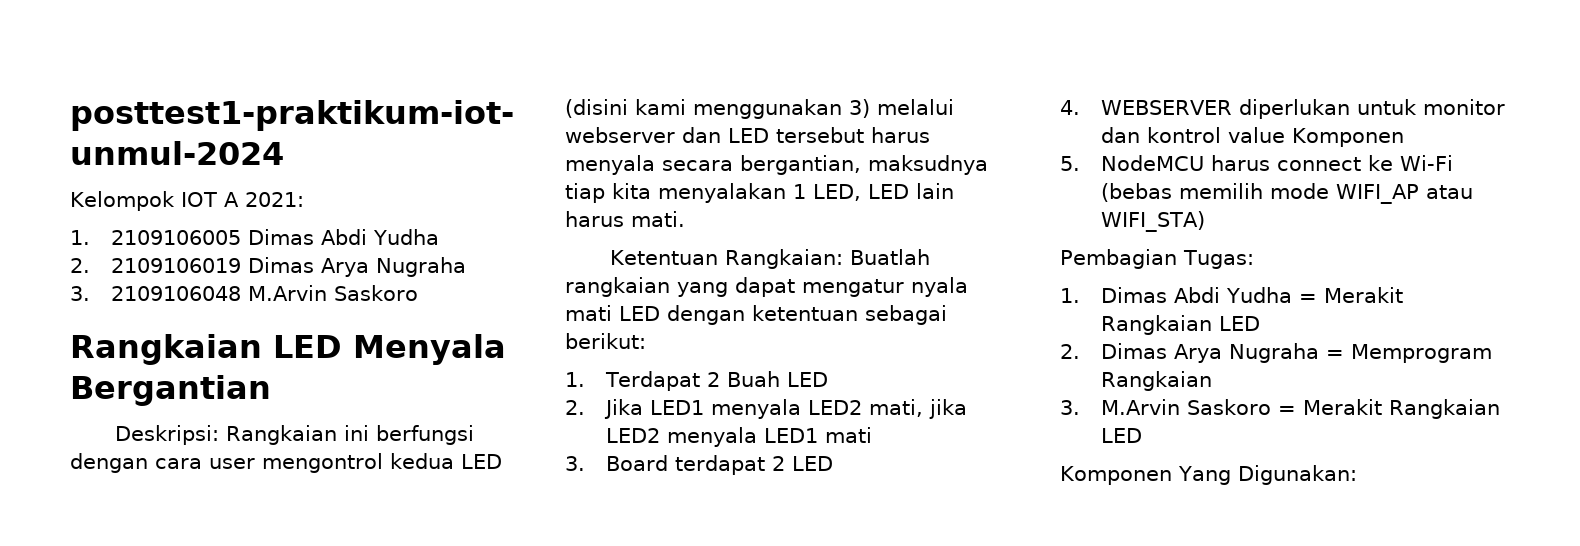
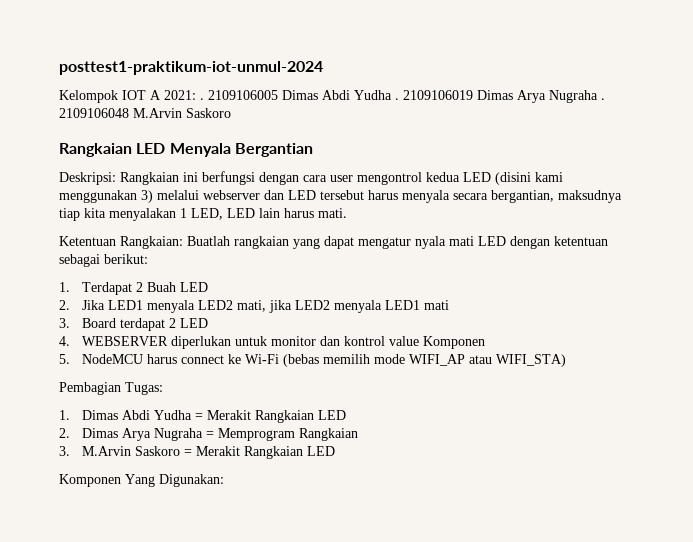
[70,230,90,245] // 1. -> [200,98,204,100] .
[70,258,90,273] // 2. -> [395,98,399,100] .
[70,286,90,301] // 3. -> [601,98,605,100] .

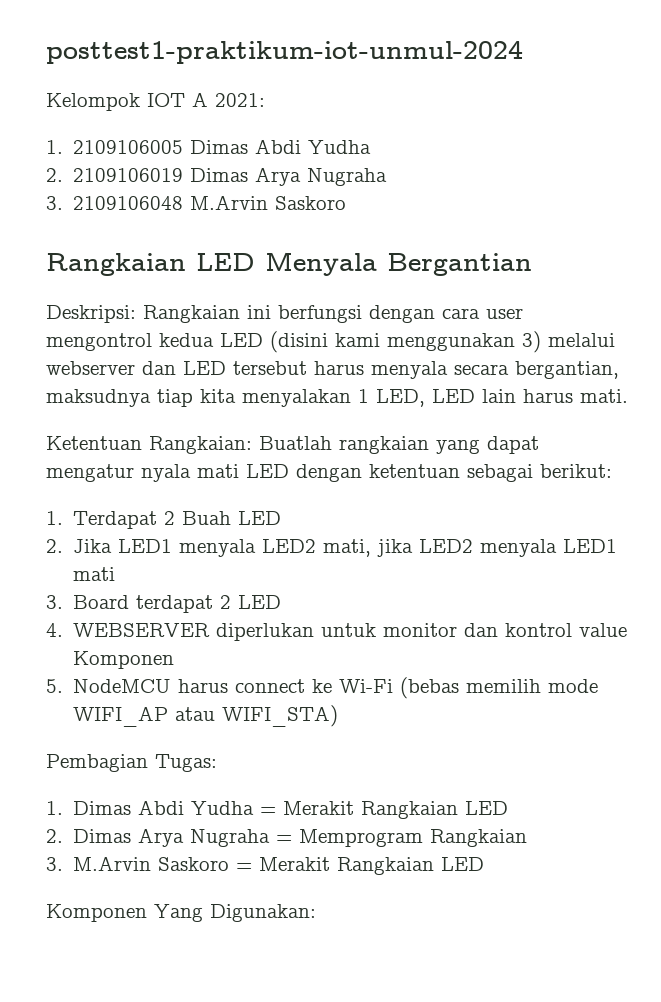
[200,98,204,100] . -> [46,140,63,154] // 1.
[395,98,399,100] . -> [46,168,63,182] // 2.
[601,98,605,100] . -> [46,196,63,210] // 3.

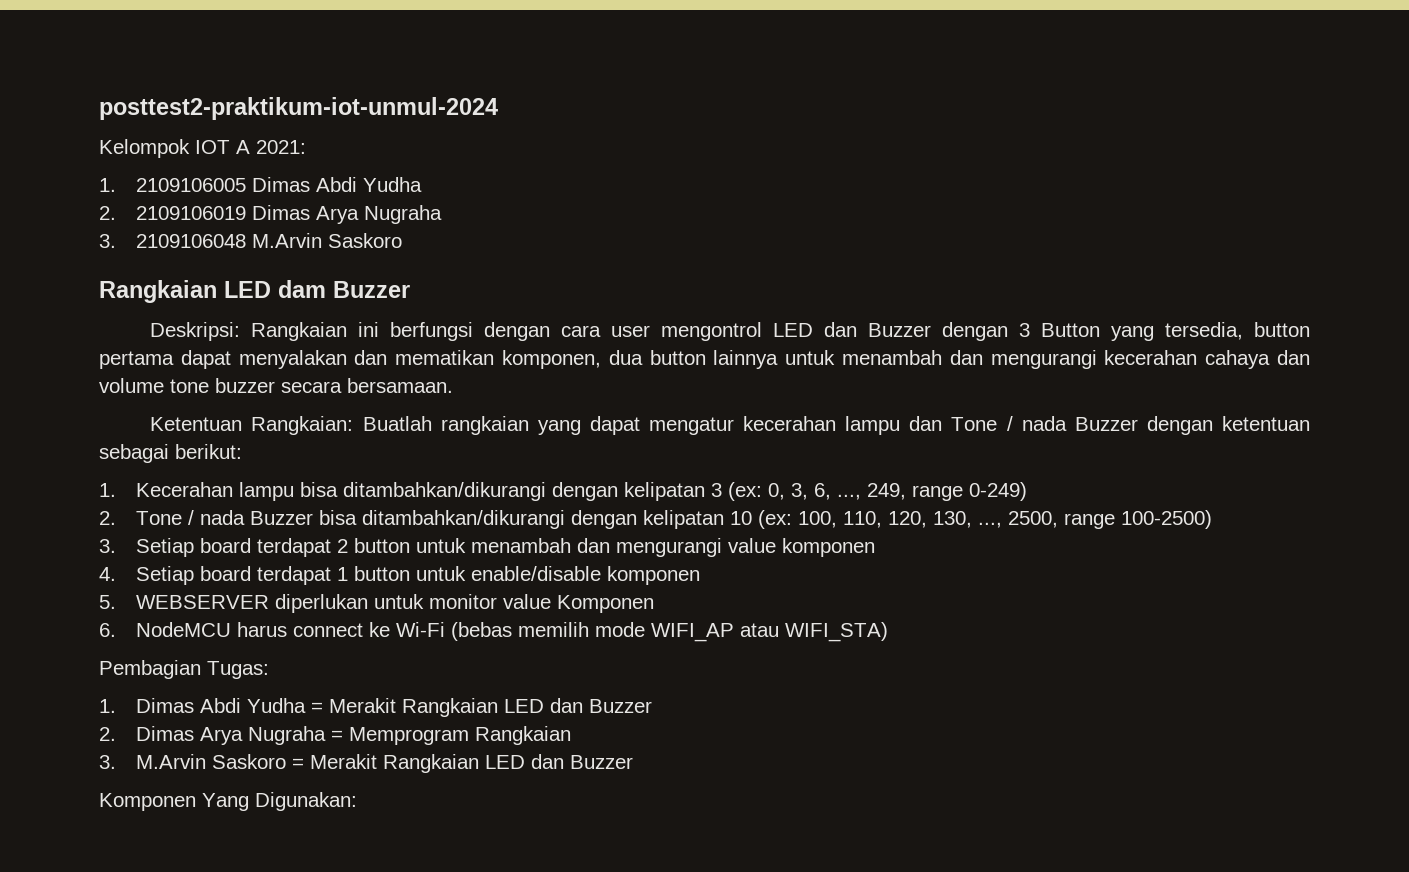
[46,41,523,64] posttest1-praktikum-iot-unmul-2024 -> [99,97,498,120] posttest2-praktikum-iot-unmul-2024
[265,252,532,276] Menyala Bergantian -> [278,280,410,298] dam Buzzer
[159,331,615,353] [46,361,619,379] [46,389,628,407] kedua LED (disini kami menggunakan 3) melalui webserver dan LED tersebut harus menyala secara bergantian, maksudnya tiap kita menyalakan 1 LED, LED lain harus mati. -> [773,322,1311,341] [99,350,1310,369] [99,378,453,393] LED dan Buzzer dengan 3 Button yang tersedia, button pertama dapat menyalakan dan mematikan komponen, dua button lainnya untuk menambah dan mengurangi kecerahan cahaya dan volume tone buzzer secara bersamaan.
[141,464,289,482] nyala mati LED -> [743,416,1138,435] kecerahan lampu dan Tone / nada Buzzer
[73,511,282,529] [46,539,618,557] [73,567,116,581] [46,595,282,613] [46,623,63,637] Terdapat 2 Buah LED // 2. Jika LED1 menyala LED2 mati, jika LED2 menyala LED1 mati // 3. Board terdapat 2 LED // 4. -> [136,482,1028,501] [99,510,1213,529] [99,538,876,557] [99,566,701,585] [99,595,116,609] Kecerahan lampu bisa ditambahkan/dikurangi dengan kelipatan 3 (ex: 0, 3, 6, ..., 249, range 0-249) // 2. Tone / nada Buzzer bisa ditambahkan/dikurangi dengan kelipatan 10 (ex: 100, 110, 120, 130, ..., 2500, range 100-2500) // 3. Setiap board terdapat 2 button untuk menambah dan mengurangi value komponen // 4. Setiap board terdapat 1 button untuk enable/disable komponen // 5.
[464,623,573,637] dan kontrol -> (498, 601) none
[46,679,63,693] 5. -> [99,623,116,637] 6.
(509, 808) none -> [550,698,653,713] dan Buzzer
(485, 864) none -> [531,754,634,769] dan Buzzer

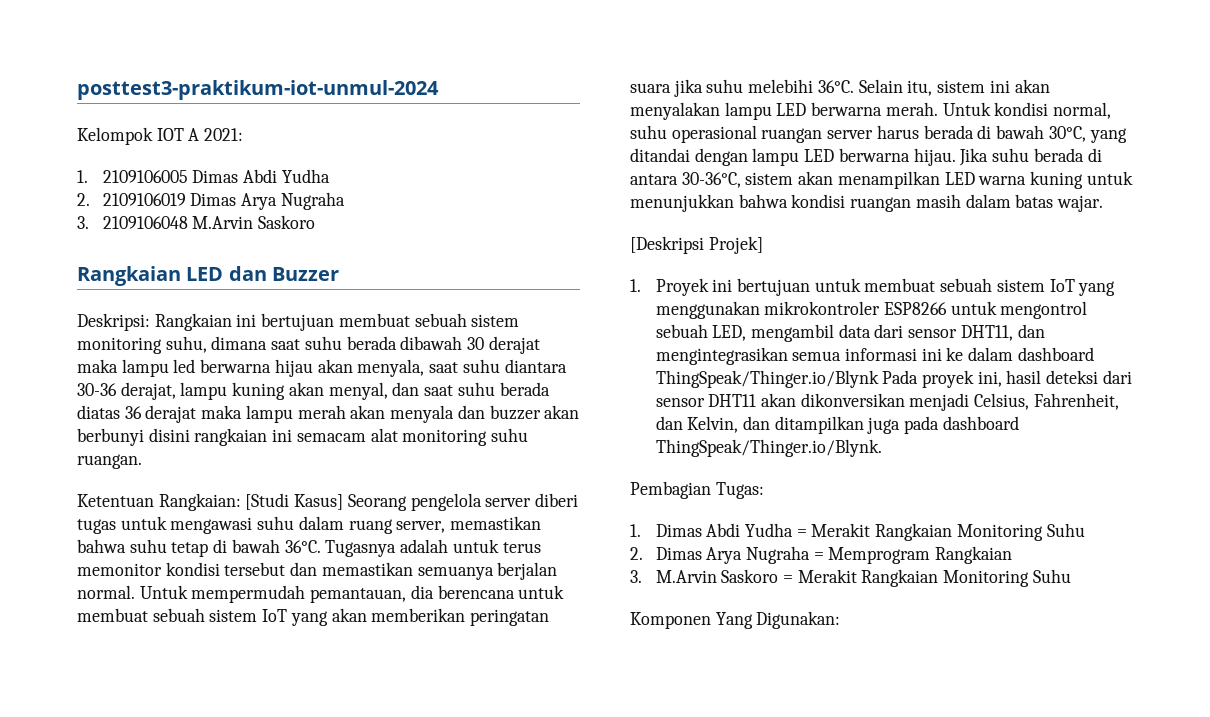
[99,97,498,120] posttest2-praktikum-iot-unmul-2024 -> [77,80,439,100] posttest3-praktikum-iot-unmul-2024
[278,280,326,298] dam -> [228,266,267,281] dan
[390,322,1311,341] [99,350,1310,369] [99,378,453,393] [150,416,1311,435] [99,444,242,463] [99,482,1028,501] [99,510,1213,529] [99,538,876,557] [99,566,701,585] [99,594,655,613] [99,622,889,642] berfungsi dengan cara user mengontrol LED dan Buzzer dengan 3 Button yang tersedia, button pertama dapat menyalakan dan mematikan komponen, dua button lainnya untuk menambah dan mengurangi kecerahan cahaya dan volume tone buzzer secara bersamaan. // Ketentuan Rangkaian: Buatlah rangkaian yang dapat mengatur kecerahan lampu dan Tone / nada Buzzer dengan ketentuan sebagai berikut: // 1. Kecerahan lampu bisa ditambahkan/dikurangi dengan kelipatan 3 (ex: 0, 3, 6, ..., 249, range 0-249) // 2. Tone / nada Buzzer bisa ditambahkan/dikurangi dengan kelipatan 10 (ex: 100, 110, 120, 130, ..., 2500, range 100-2500) // 3. Setiap board terdapat 2 button untuk menambah dan mengurangi value komponen // 4. Setiap board terdapat 1 button untuk enable/disable komponen // 5. WEBSERVER diperlukan untuk monitor value Komponen // 6. NodeMCU harus connect ke Wi-Fi (bebas memilih mode WIFI_AP atau WIFI_STA) -> [261,313,520,331] [77,336,540,354] [77,359,567,377] [77,382,550,400] [77,405,580,423] [77,428,529,446] [77,454,142,469] [77,493,579,511] [77,516,542,534] [77,539,541,557] [77,562,558,580] [77,585,565,603] [77,608,550,626] [630,79,1050,97] [630,102,1112,120] [630,125,1127,143] [630,148,1102,166] [630,171,1133,189] [630,194,1104,212] [630,236,763,254] [630,278,1116,296] [655,301,1088,319] [655,324,1045,342] [655,347,1094,365] [655,370,1132,388] [655,393,1119,411] [655,416,1019,434] [655,439,882,457] bertujuan membuat sebuah sistem monitoring suhu, dimana saat suhu berada dibawah 30 derajat maka lampu led berwarna hijau akan menyala, saat suhu diantara 30-36 derajat, lampu kuning akan menyal, dan saat suhu berada diatas 36 derajat maka lampu merah akan menyala dan buzzer akan berbunyi disini rangkaian ini semacam alat monitoring suhu ruangan. // Ketentuan Rangkaian: [Studi Kasus] Seorang pengelola server diberi tugas untuk mengawasi suhu dalam ruang server, memastikan bahwa suhu tetap di bawah 36°C. Tugasnya adalah untuk terus memonitor kondisi tersebut dan memastikan semuanya berjalan normal. Untuk mempermudah pemantauan, dia berencana untuk membuat sebuah sistem IoT yang akan memberikan peringatan suara jika suhu melebihi 36°C. Selain itu, sistem ini akan menyalakan lampu LED berwarna merah. Untuk kondisi normal, suhu operasional ruangan server harus berada di bawah 30°C, yang ditandai dengan lampu LED berwarna hijau. Jika suhu berada di antara 30-36°C, sistem akan menampilkan LED warna kuning untuk menunjukkan bahwa kondisi ruangan masih dalam batas wajar. // [Deskripsi Projek] // 1. Proyek ini bertujuan untuk membuat sebuah sistem IoT yang menggunakan mikrokontroler ESP8266 untuk mengontrol sebuah LED, mengambil data dari sensor DHT11, dan mengintegrasikan semua informasi ini ke dalam dashboard ThingSpeak/Thinger.io/Blynk Pada proyek ini, hasil deteksi dari sensor DHT11 akan dikonversikan menjadi Celsius, Fahrenheit, dan Kelvin, dan ditampilkan juga pada dashboard ThingSpeak/Thinger.io/Blynk.
[504,698,653,713] LED dan Buzzer -> [956,523,1085,541] Monitoring Suhu
[485,754,634,769] LED dan Buzzer -> [943,569,1071,587] Monitoring Suhu

